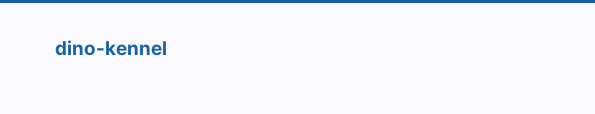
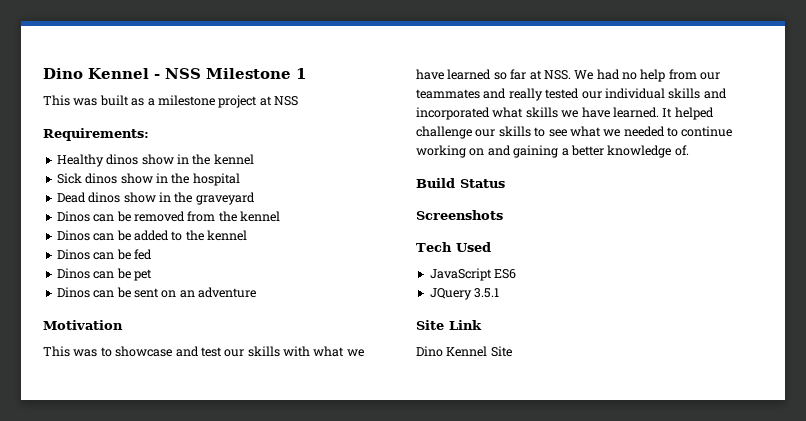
[55,40,167,56] dino-kennel -> [43,68,306,79] [43,95,298,108] [43,128,149,141] [56,154,254,167] [56,173,240,186] [56,192,255,205] [56,211,280,222] [56,230,247,241] [56,249,152,260] [56,268,152,281] [56,287,256,298] [43,320,123,330] [43,346,364,357] [416,69,721,82] [416,88,727,101] [416,107,714,120] [416,126,733,139] [416,145,689,158] [416,178,505,188] [416,210,503,220] [416,242,491,252] [429,268,517,281] [429,288,500,300] [416,320,482,330] [416,346,512,357] Dino Kennel - NSS Milestone 1 // This was built as a milestone project at NSS // Requirements: // Healthy dinos show in the kennel // Sick dinos show in the hospital // Dead dinos show in the graveyard // Dinos can be removed from the kennel // Dinos can be added to the kennel // Dinos can be fed // Dinos can be pet // Dinos can be sent on an adventure // Motivation // This was to showcase and test our skills with what we have learned so far at NSS. We had no help from our teammates and really tested our individual skills and incorporated what skills we have learned. It helped challenge our skills to see what we needed to continue working on and gaining a better knowledge of. // Build Status // Screenshots // Tech Used // JavaScript ES6 // JQuery 3.5.1 // Site Link // Dino Kennel Site

